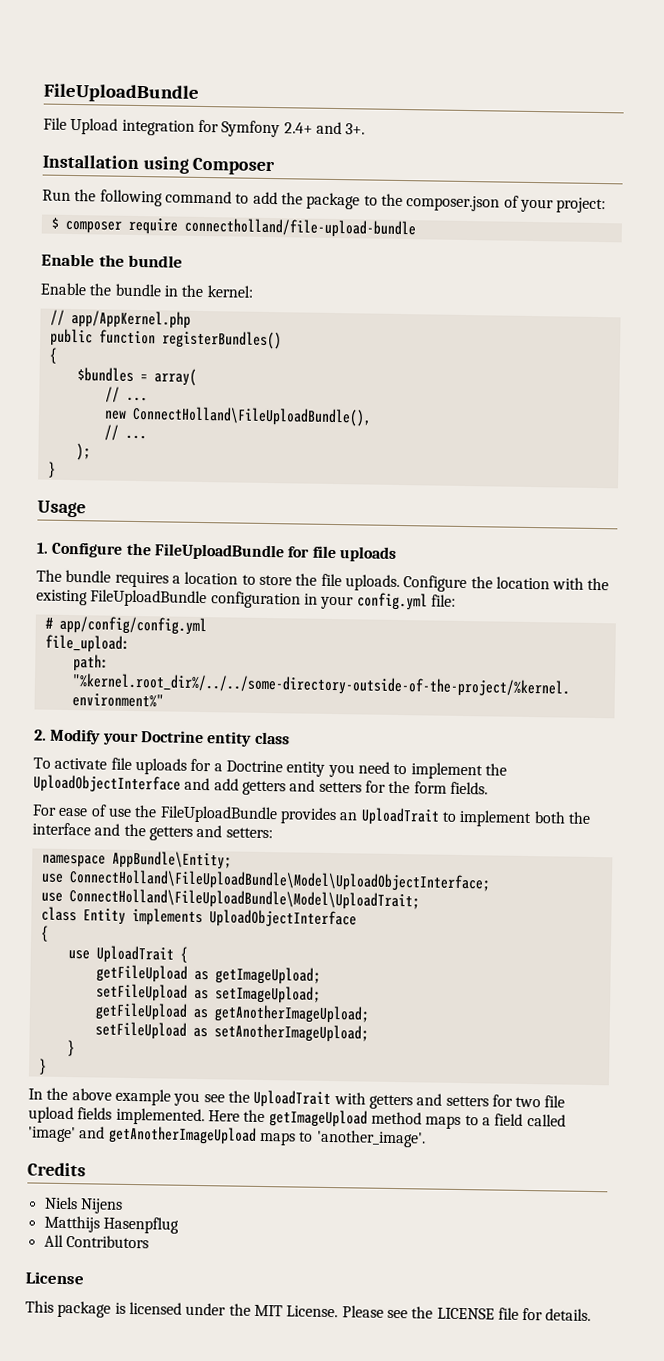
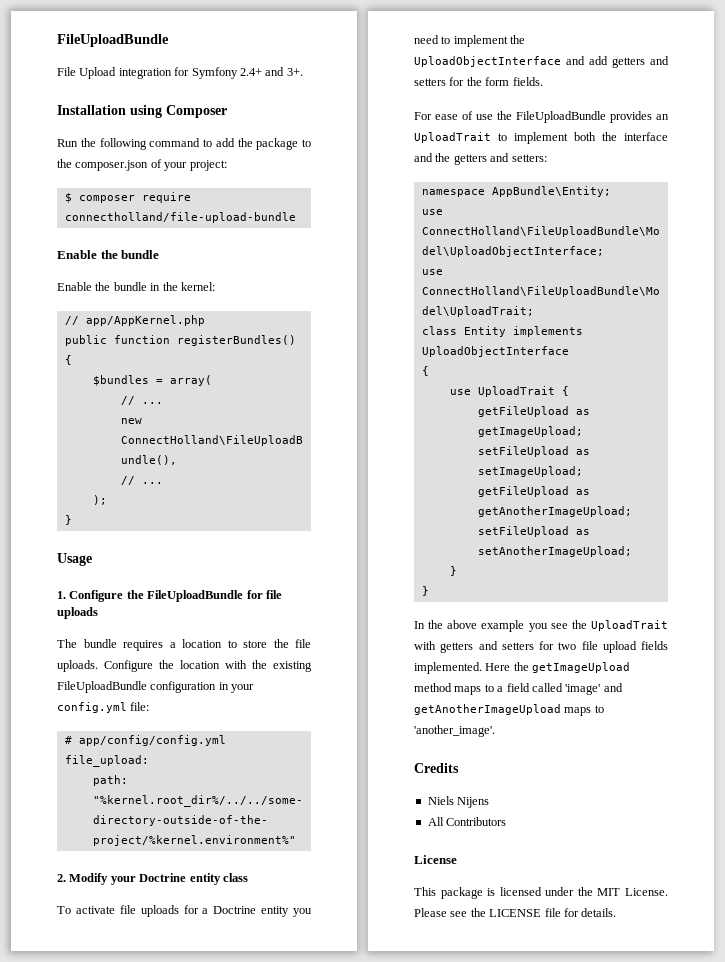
[43,1215,179,1234] // Matthijs Hasenpflug -> (490, 802) none

